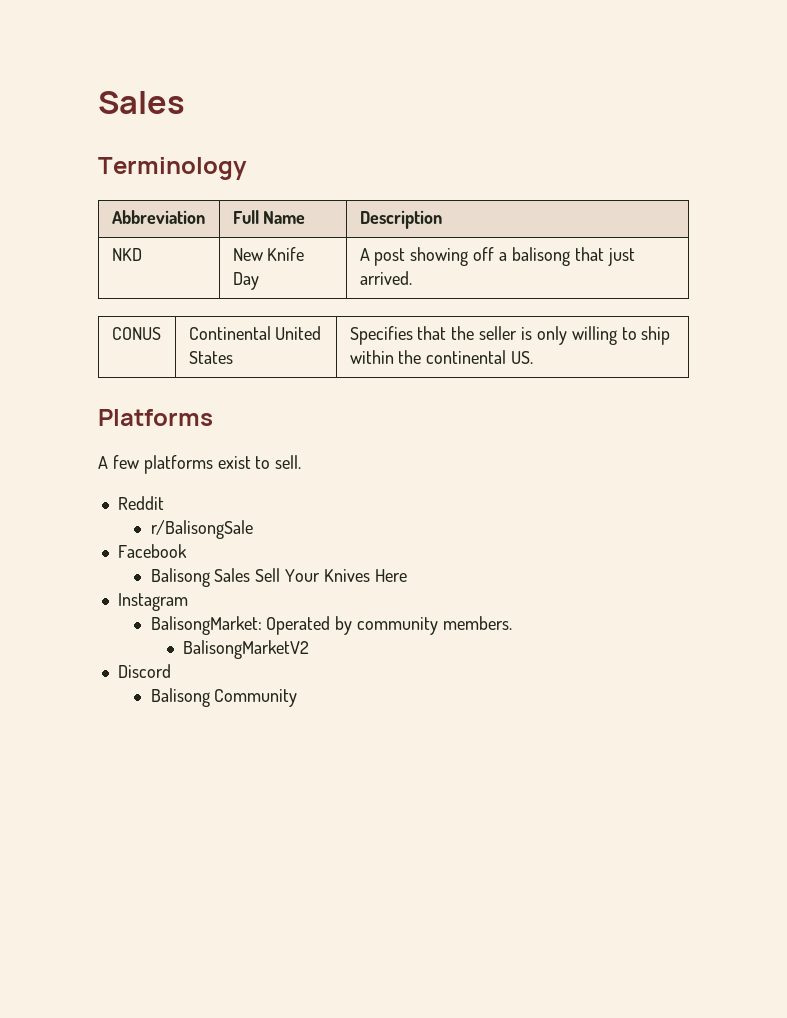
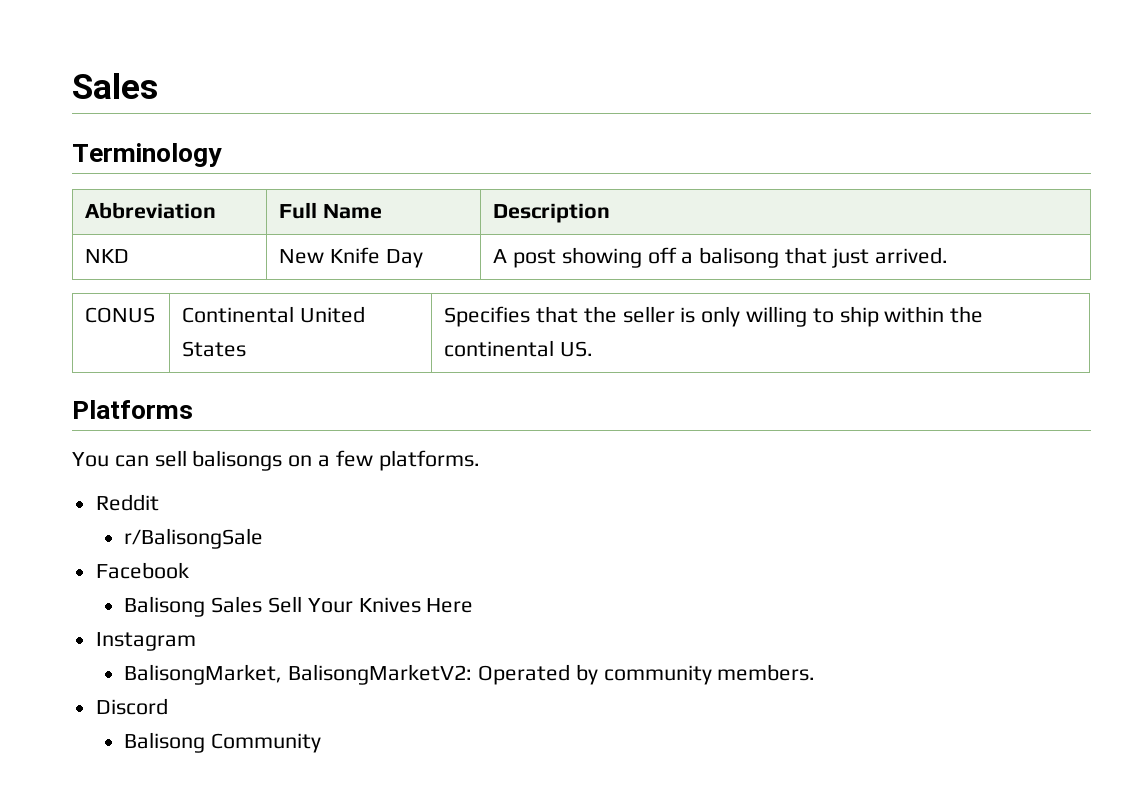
[98,455,302,474] A few platforms exist to sell. -> [72,450,480,471] You can sell balisongs on a few platforms.
[150,616,262,635] BalisongMarket: -> [124,664,473,685] BalisongMarket, BalisongMarketV2:
[183,640,310,659] // BalisongMarketV2 -> (816, 672) none

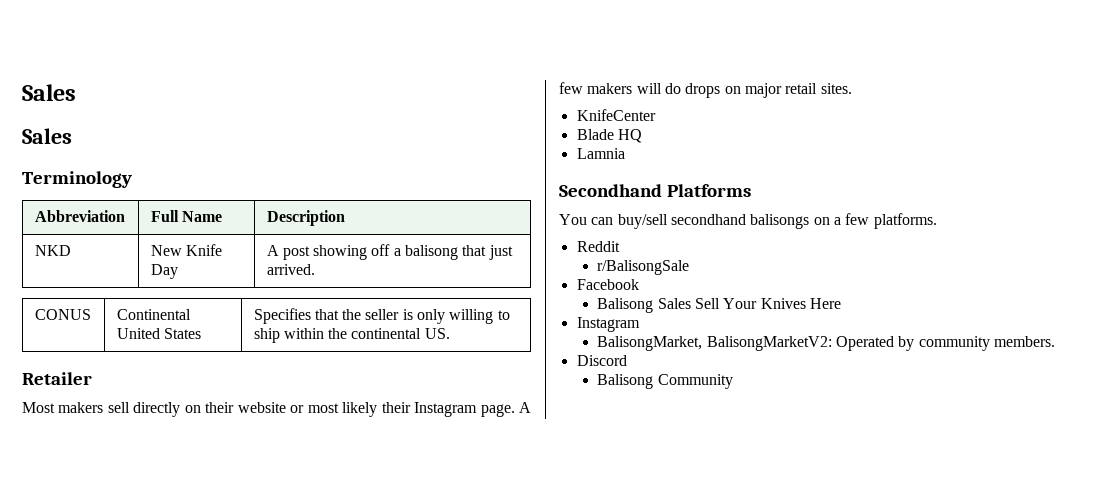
[72,73,158,99] Sales -> [22,84,76,101] [22,128,72,144] Sales // Sales
(593, 349) none -> [22,372,92,385] [22,402,531,417] [559,82,852,98] [576,109,656,121] [576,129,642,143] [576,148,625,159] [559,184,662,197] Retailer // Most makers sell directly on their website or most likely their Instagram page. A few makers will do drops on major retail sites. // KnifeCenter // Blade HQ // Lamnia // Secondhand
[154,450,187,467] sell -> [617,214,746,229] buy/sell secondhand

